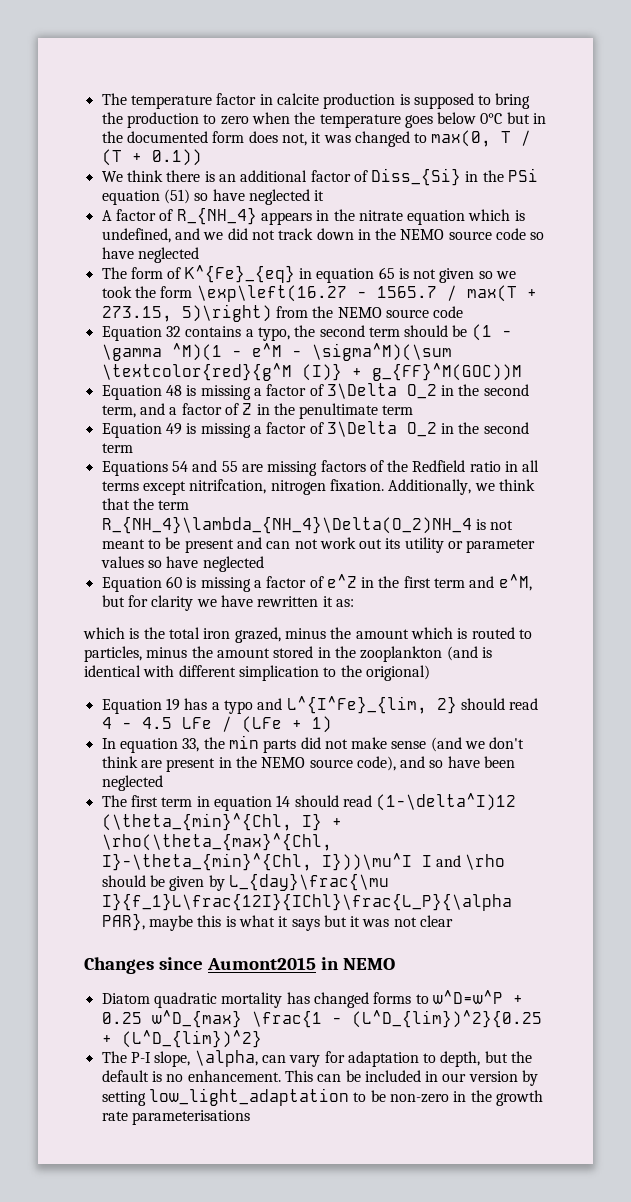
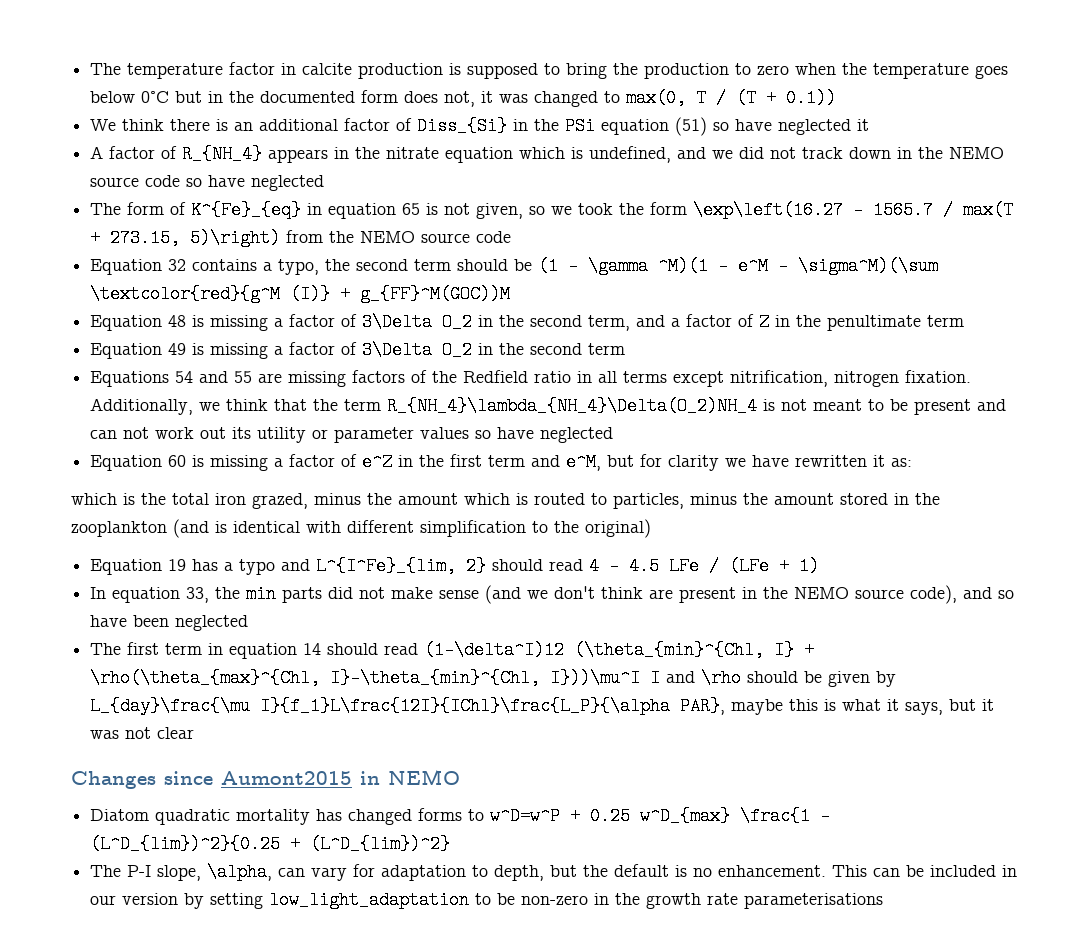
[439,268,475,283] given -> [476,203,524,219] given,
[189,479,267,494] nitrifcation, -> [730,370,829,387] nitrification,
[238,665,319,681] simplication -> [420,520,526,537] simplification
[365,665,430,681] origional) -> [585,519,651,538] original)
[291,919,320,931] says -> [905,702,944,715] says,

